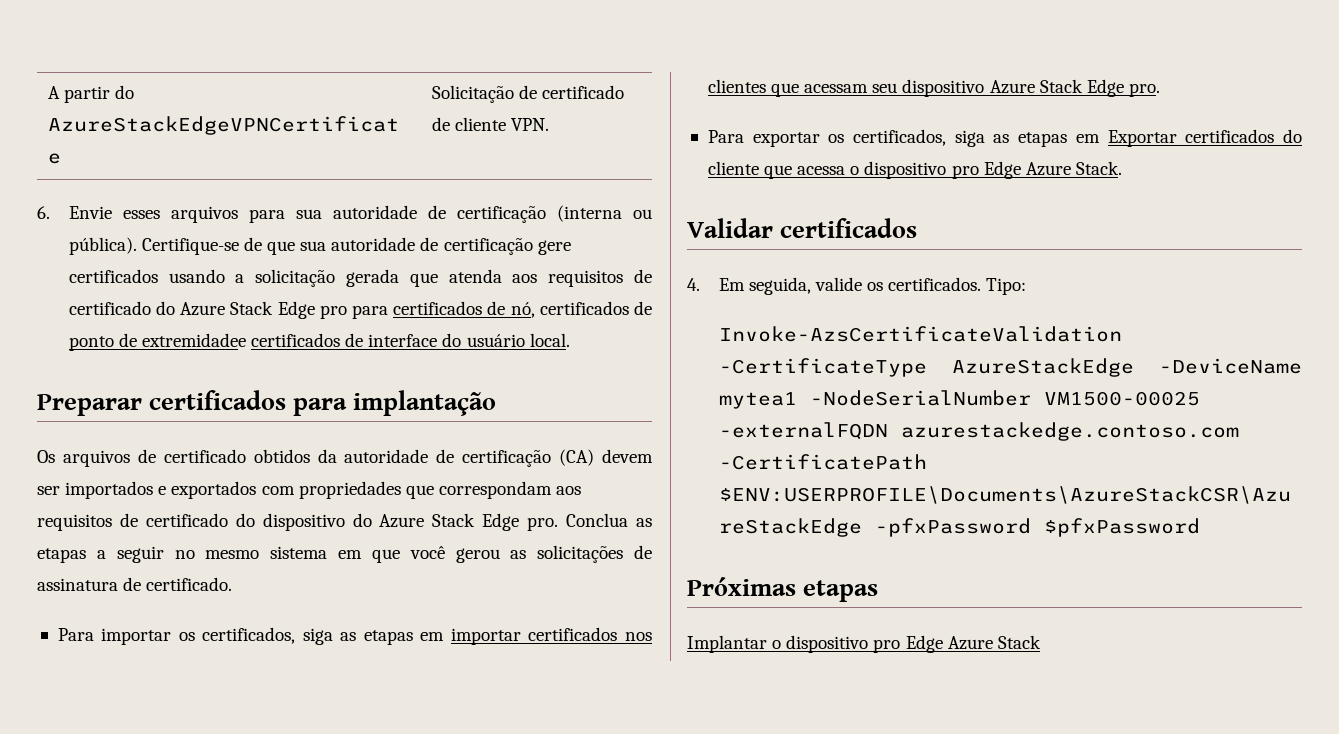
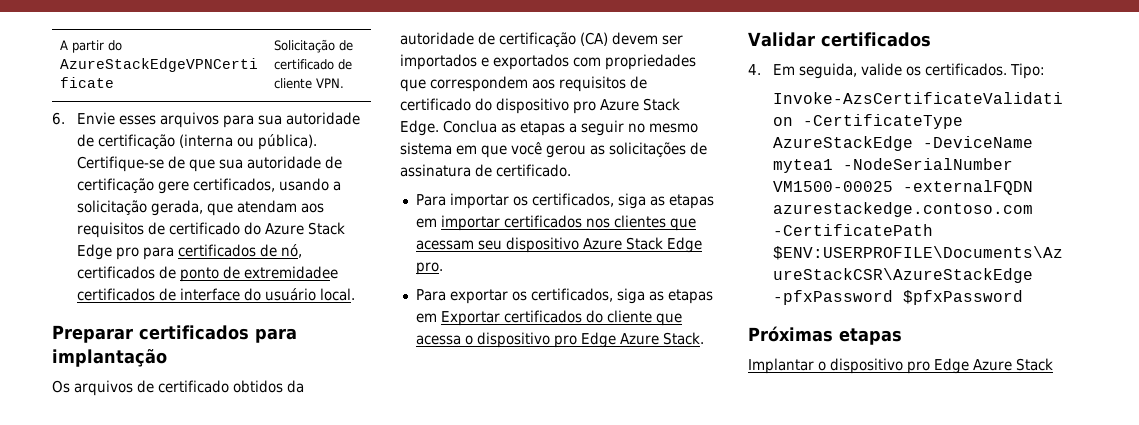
[68,269,158,283] certificados -> [193,178,276,192] certificados,
[345,269,502,287] gerada que atenda -> [151,200,298,216] gerada, que atendam
[438,481,552,499] correspondam -> [430,76,528,92] correspondem
[352,513,559,531] do Azure Stack Edge pro. -> [573,98,680,114] [400,120,439,136] pro Azure Stack Edge.

